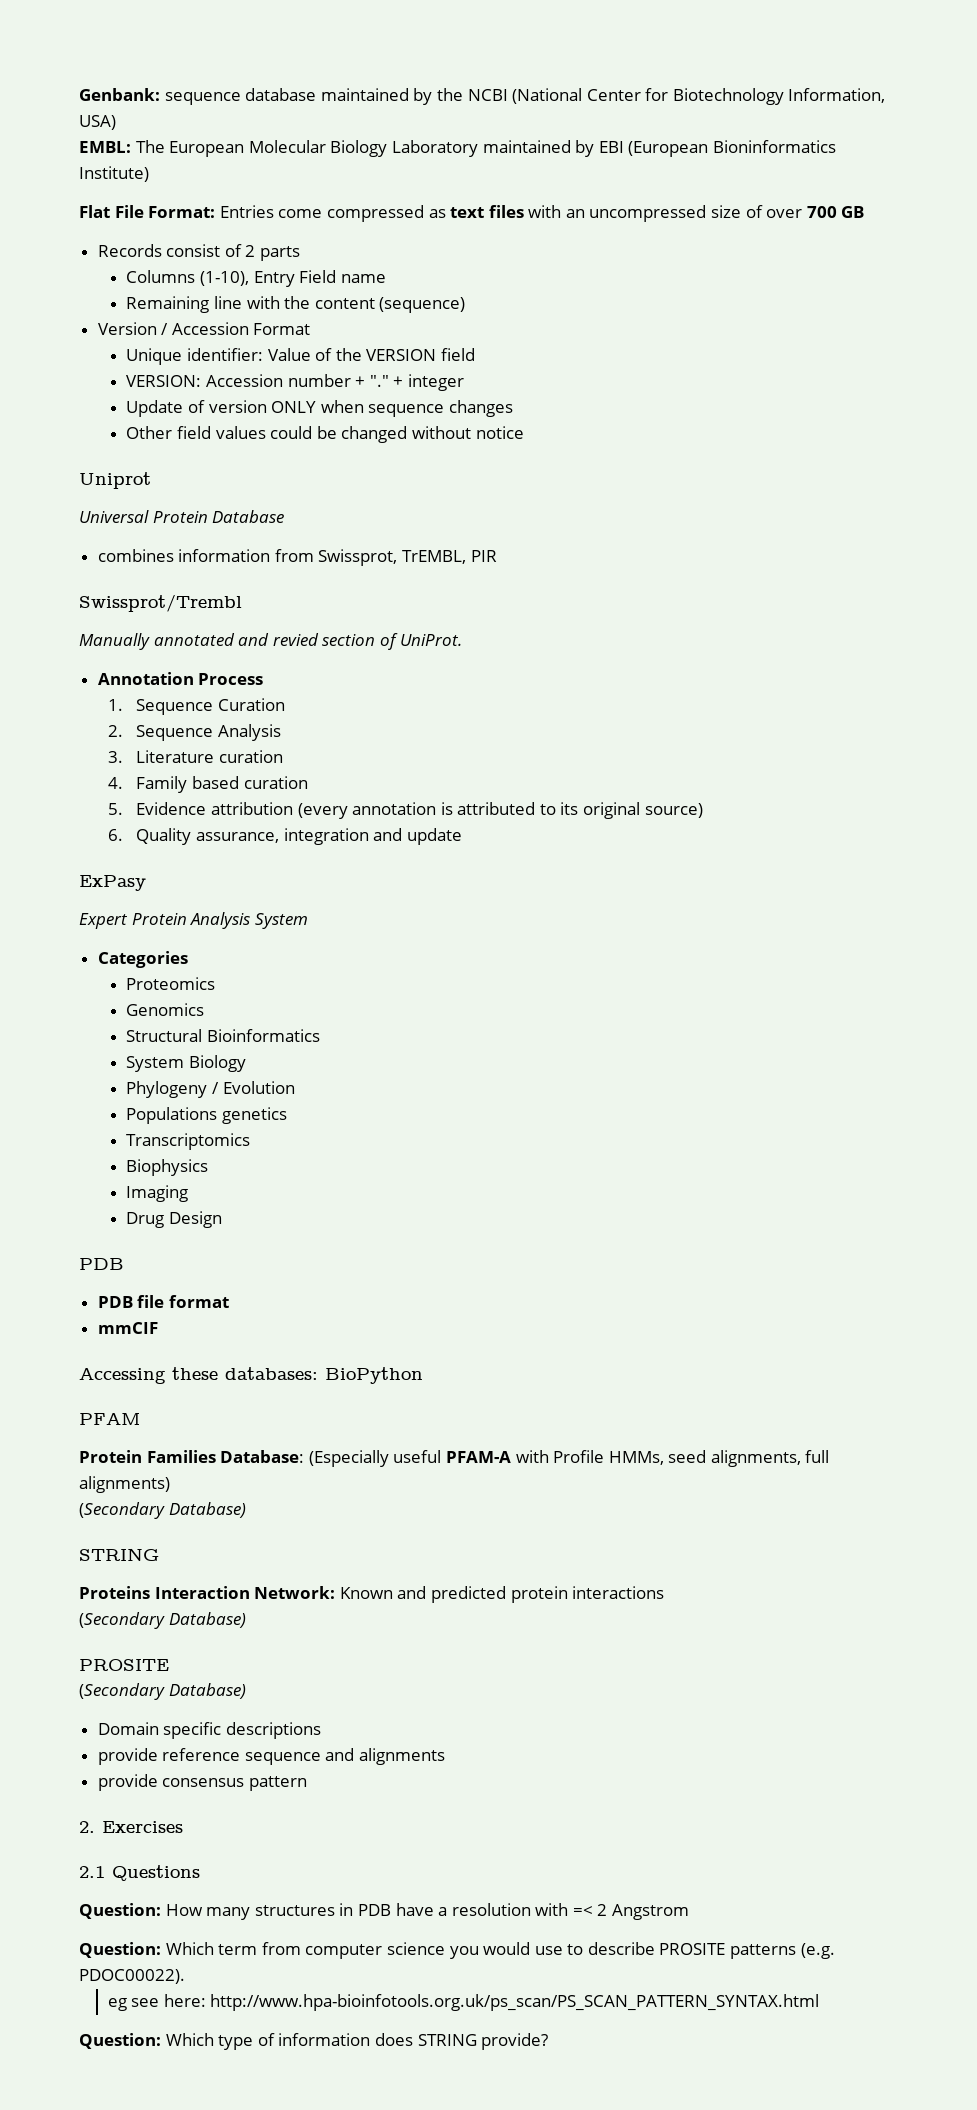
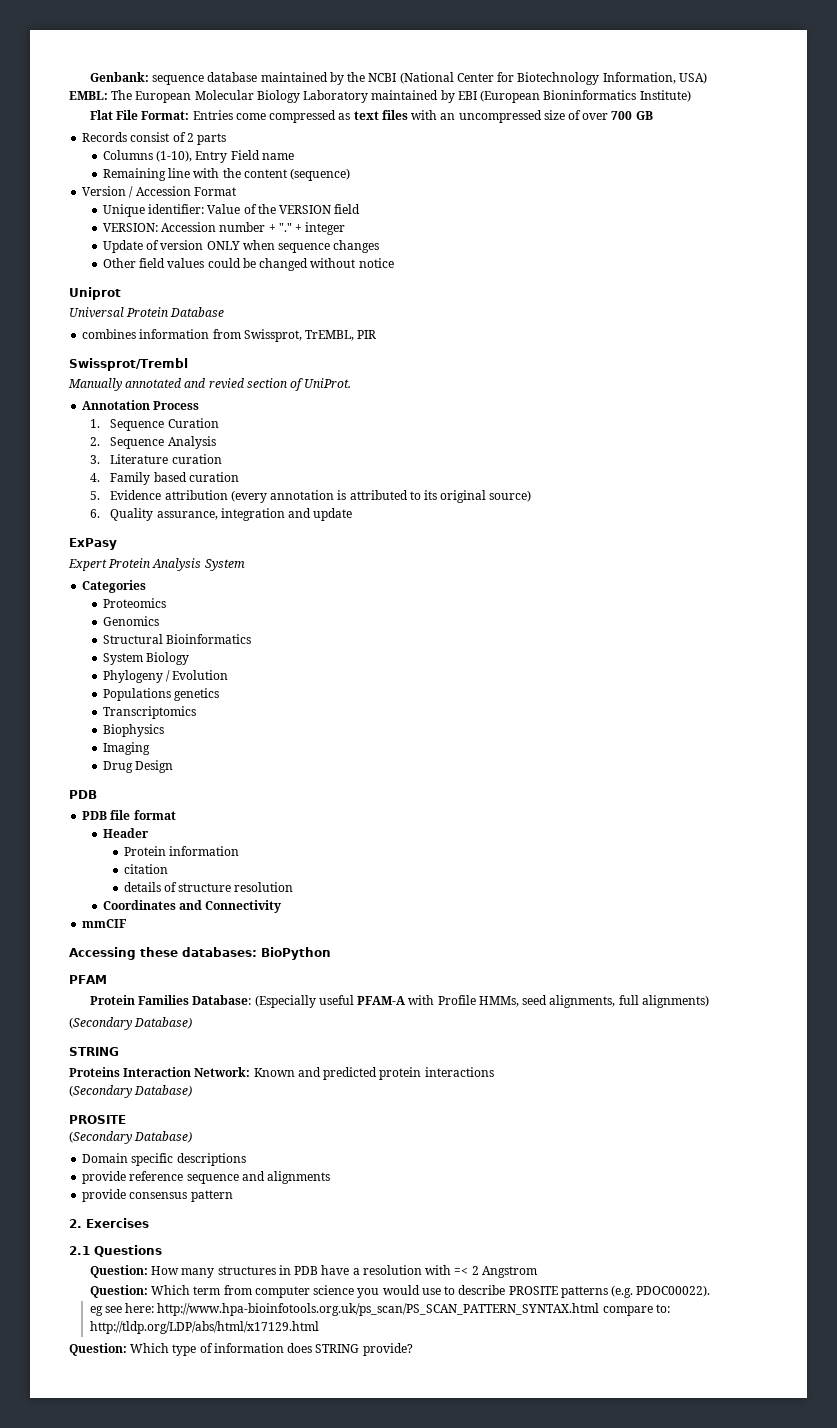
(229, 1301) none -> [102,828,149,838] [123,846,239,856] [123,864,168,874] [123,882,294,892] [102,900,282,913] // Header // Protein information // citation // details of structure resolution // Coordinates and Connectivity
(820, 2002) none -> [602,1304,670,1316] [89,1321,319,1334] compare to: http://tldp.org/LDP/abs/html/x17129.html

